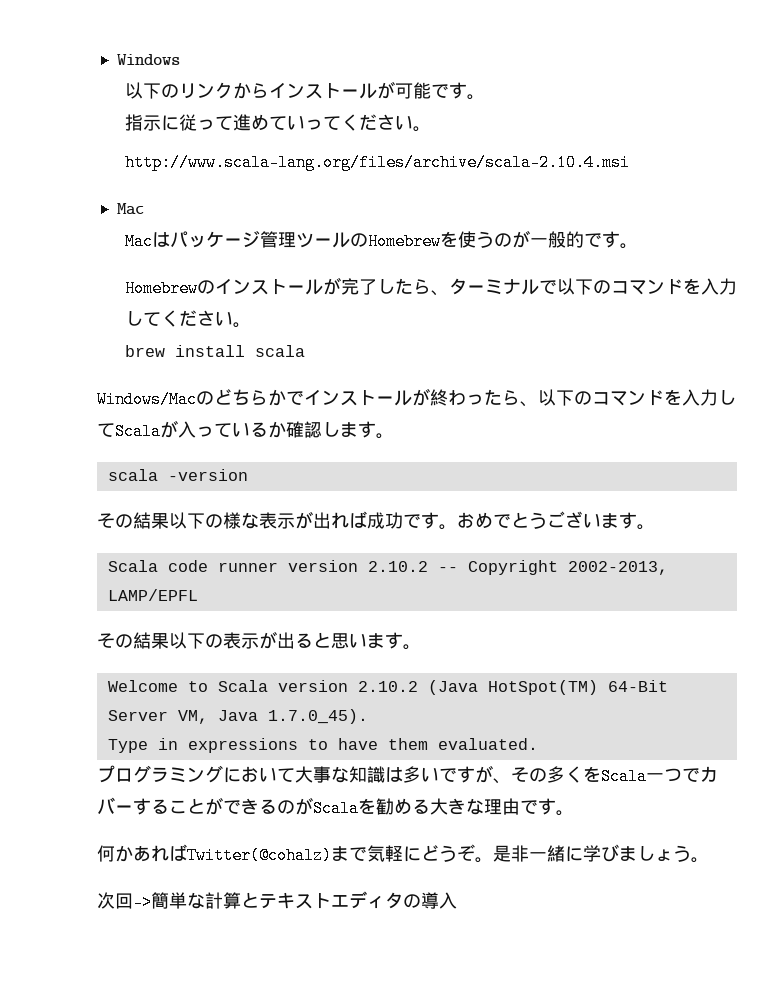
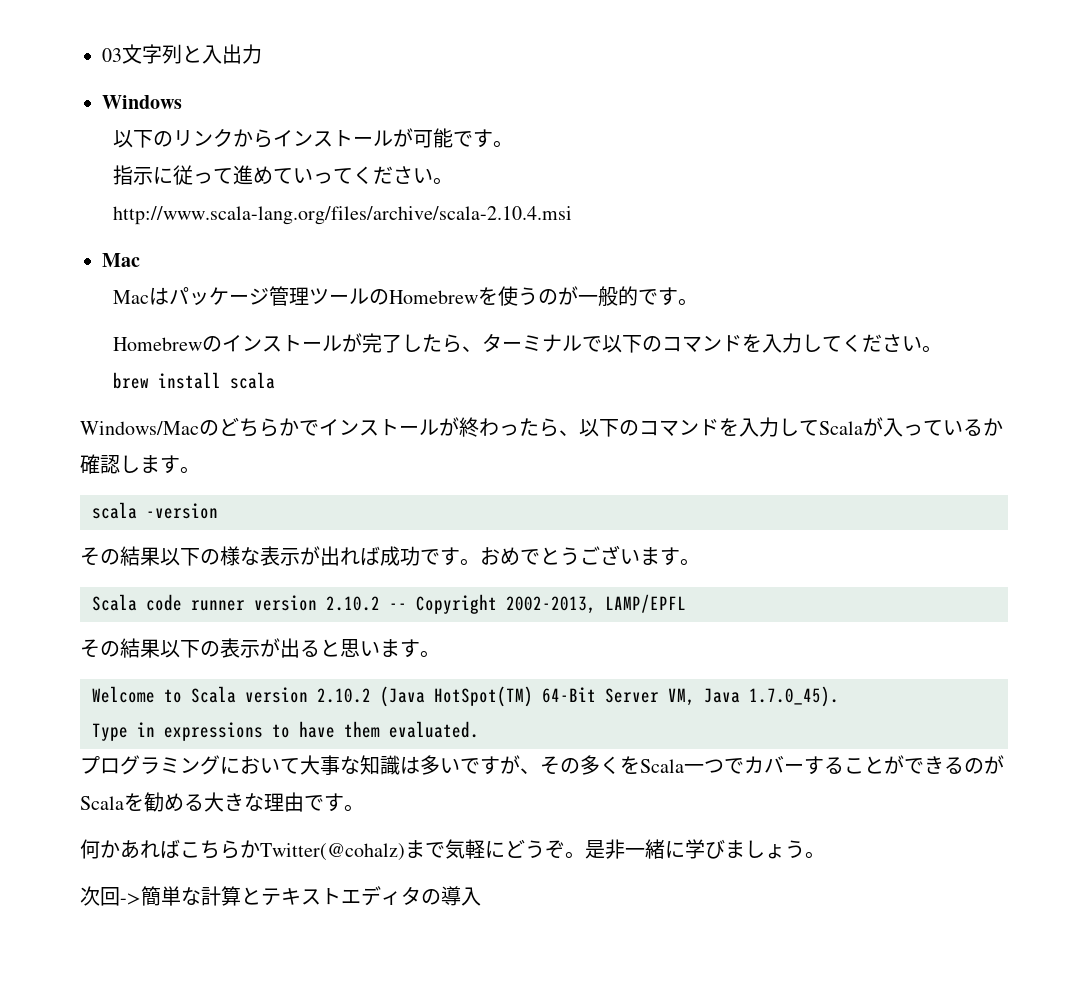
(116, 59) none -> [102,44,262,64] 03文字列と入出力 //
(187, 852) none -> [180,840,260,859] こちらか

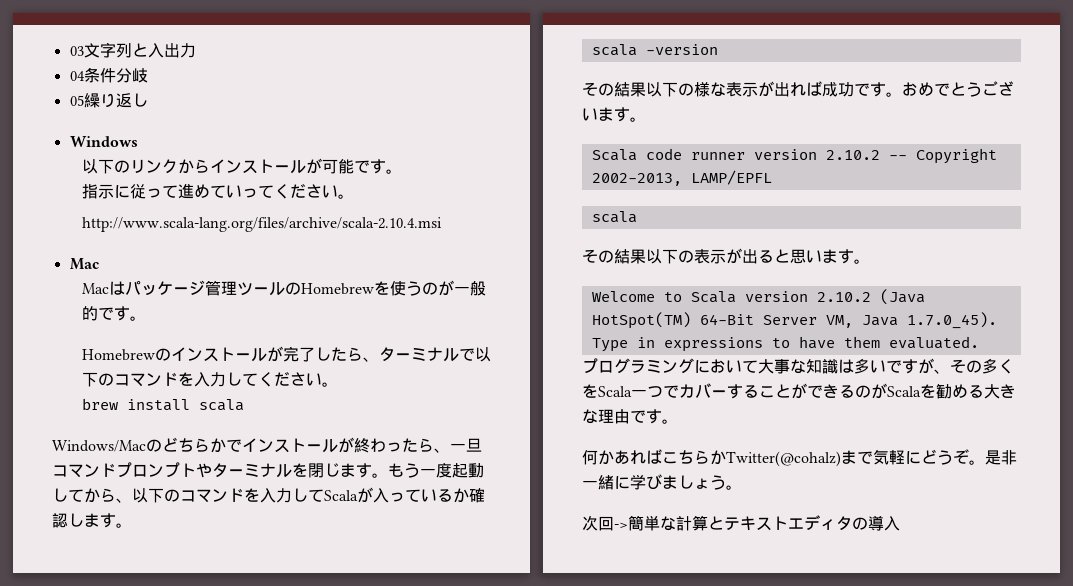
(262, 54) none -> [69,67,148,83] [69,93,148,108] // 04条件分岐 // 05繰り返し
(579, 433) none -> [450,438,482,452] [52,462,484,478] [52,488,132,503] 一旦コマンドプロンプトやターミナルを閉じます。もう一度起動してから、
(686, 603) none -> [591,211,637,223] // scala

